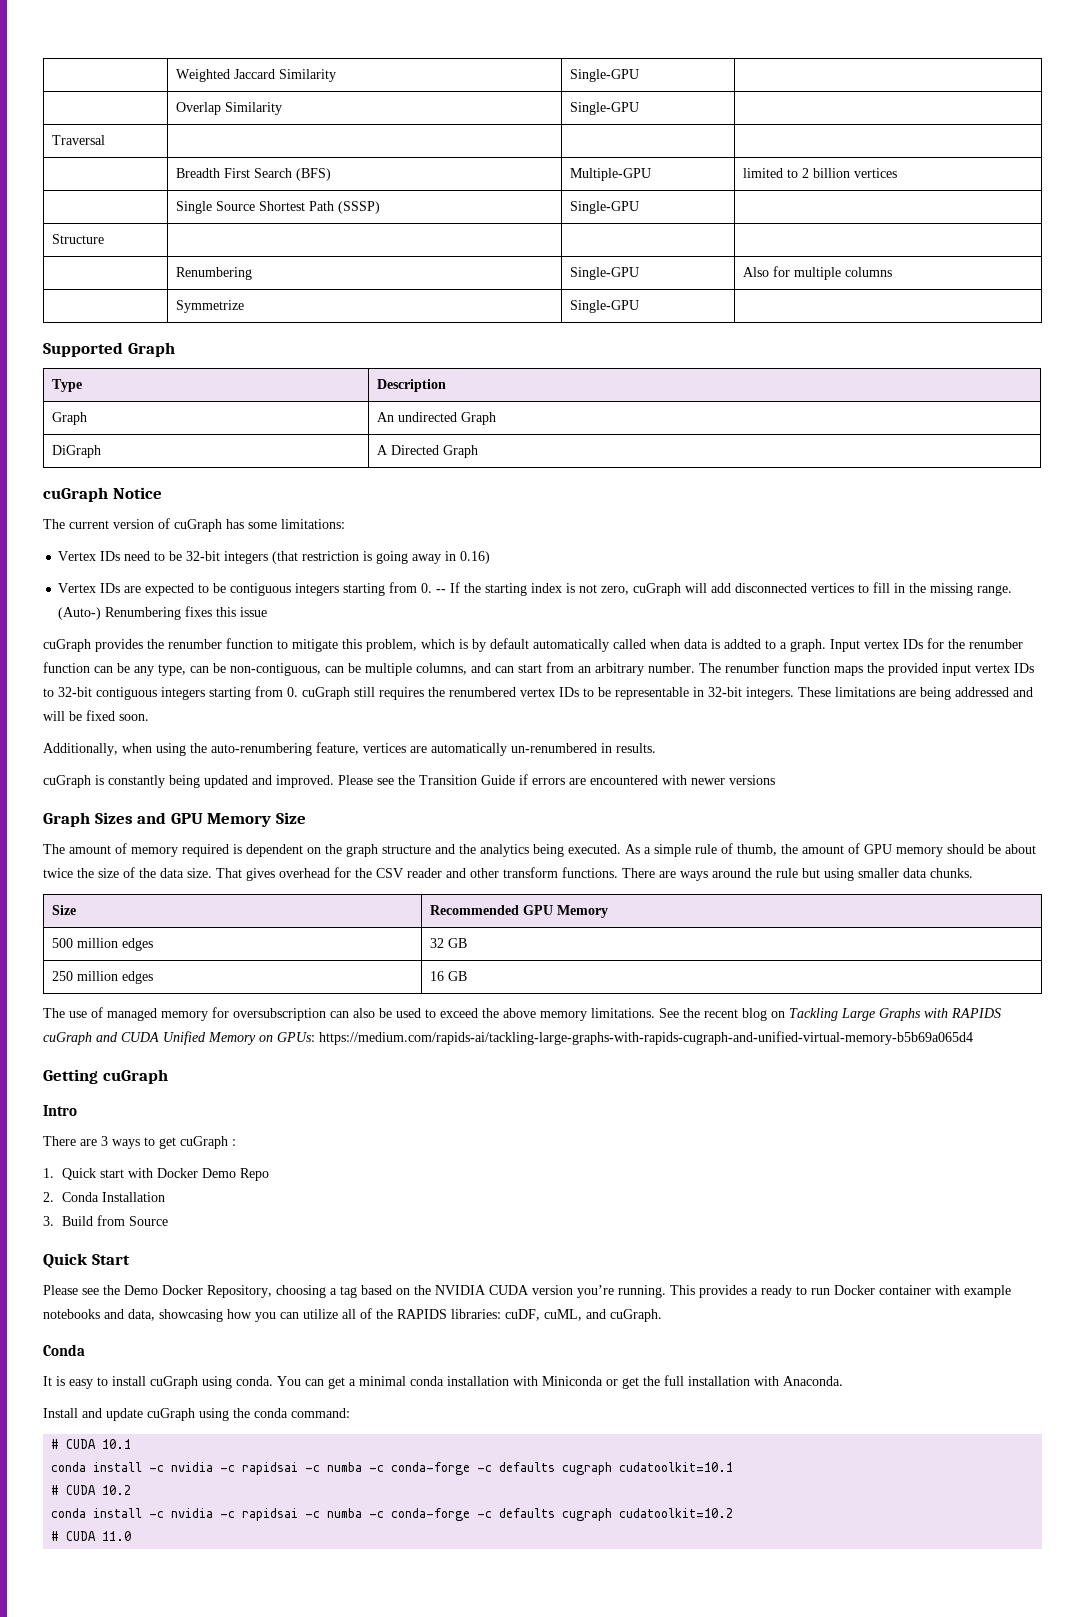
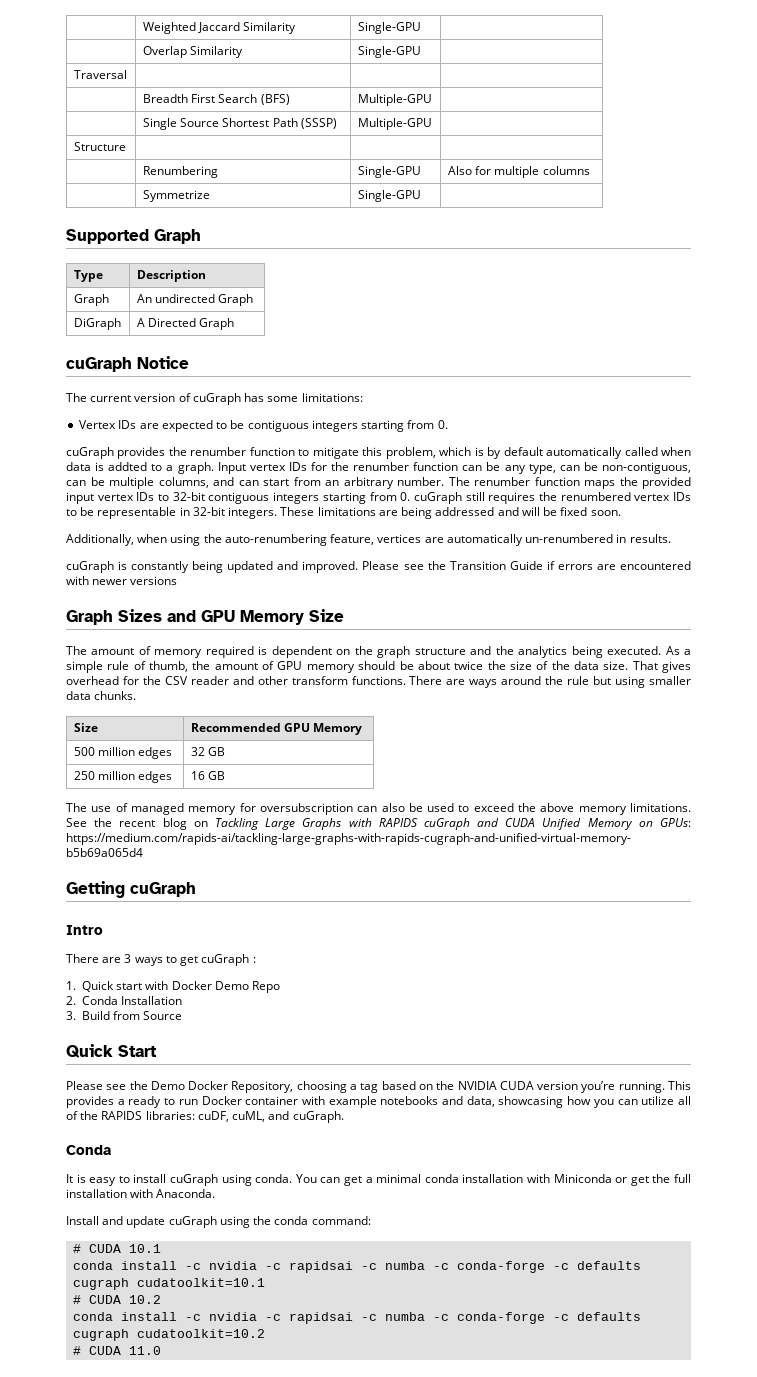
[742,168,897,178] limited to 2 billion vertices -> (432, 100) none
[569,201,639,214] Single-GPU -> [357,118,432,130] Multiple-GPU
[58,551,491,564] // Vertex IDs need to be 32-bit integers (that restriction is going away in 0.16) -> (363, 397) none
[436,582,1013,596] [58,606,268,620] -- If the starting index is not zero, cuGraph will add disconnected vertices to fill in the missing range. (Auto-) Renumbering fixes this issue -> (448, 424) none

